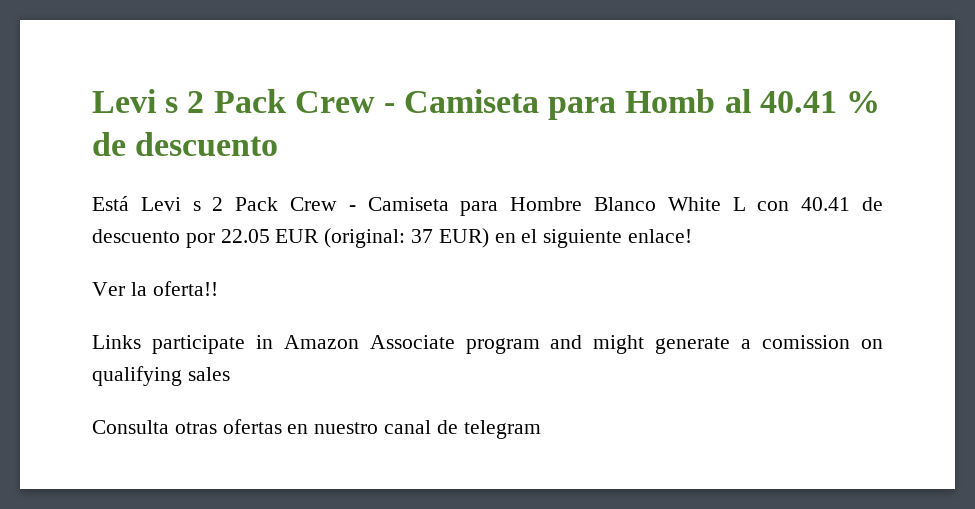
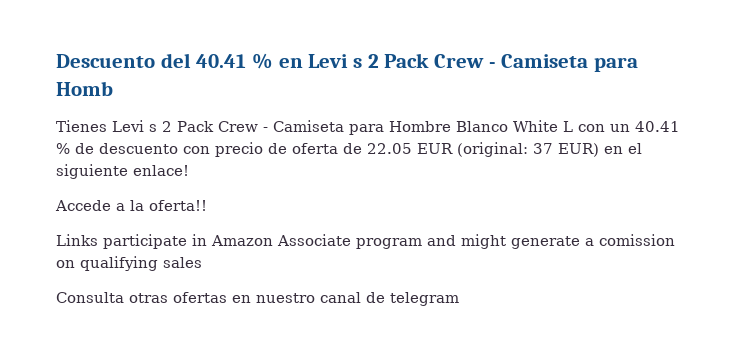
(92, 101) none -> [56,53,303,69] Descuento del 40.41 % en
[724,89,880,113] [92,132,279,156] [92,196,129,211] al 40.41 % de descuento // Está -> [56,120,107,132] // Tienes
[801,197,883,211] [92,229,215,248] 40.41 de descuento por -> [610,121,680,132] [56,142,362,157] un 40.41 % de descuento con precio de oferta de
[92,282,125,296] Ver -> [55,200,125,211] Accede a

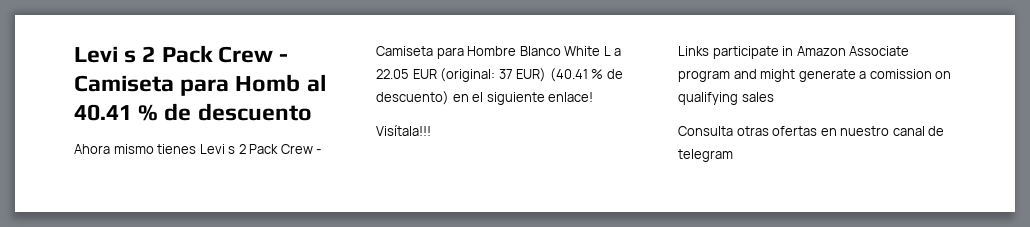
[56,53,303,69] Descuento del 40.41 % en -> (74, 54) none
[56,120,107,132] // Tienes -> [306,74,326,92] [74,103,312,121] [74,144,197,154] al 40.41 % de descuento // Ahora mismo tienes
[578,121,680,132] [56,142,362,157] con un 40.41 % de descuento con precio de oferta de -> [614,48,622,56] a
(599, 150) none -> [549,68,623,82] [376,91,449,105] (40.41 % de descuento)
[55,200,207,211] Accede a la oferta!! -> [376,125,431,136] Visítala!!!

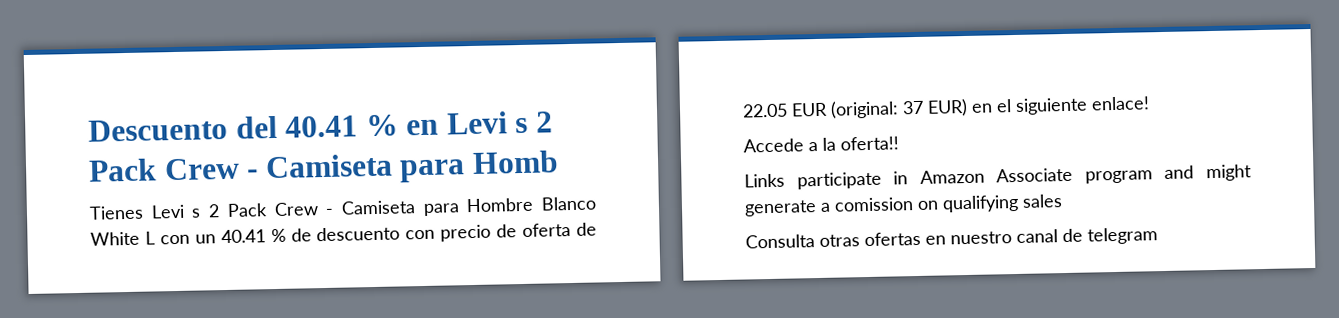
(74, 54) none -> [88,114,440,142] Descuento del 40.41 % en
[306,74,326,92] [74,103,312,121] [74,144,197,154] al 40.41 % de descuento // Ahora mismo tienes -> [89,205,144,220] // Tienes
[614,48,622,56] a -> [159,222,597,245] con un 40.41 % de descuento con precio de oferta de
[549,68,623,82] [376,91,449,105] (40.41 % de descuento) -> (968, 107) none
[376,125,431,136] Visítala!!! -> [743,136,899,153] Accede a la oferta!!

